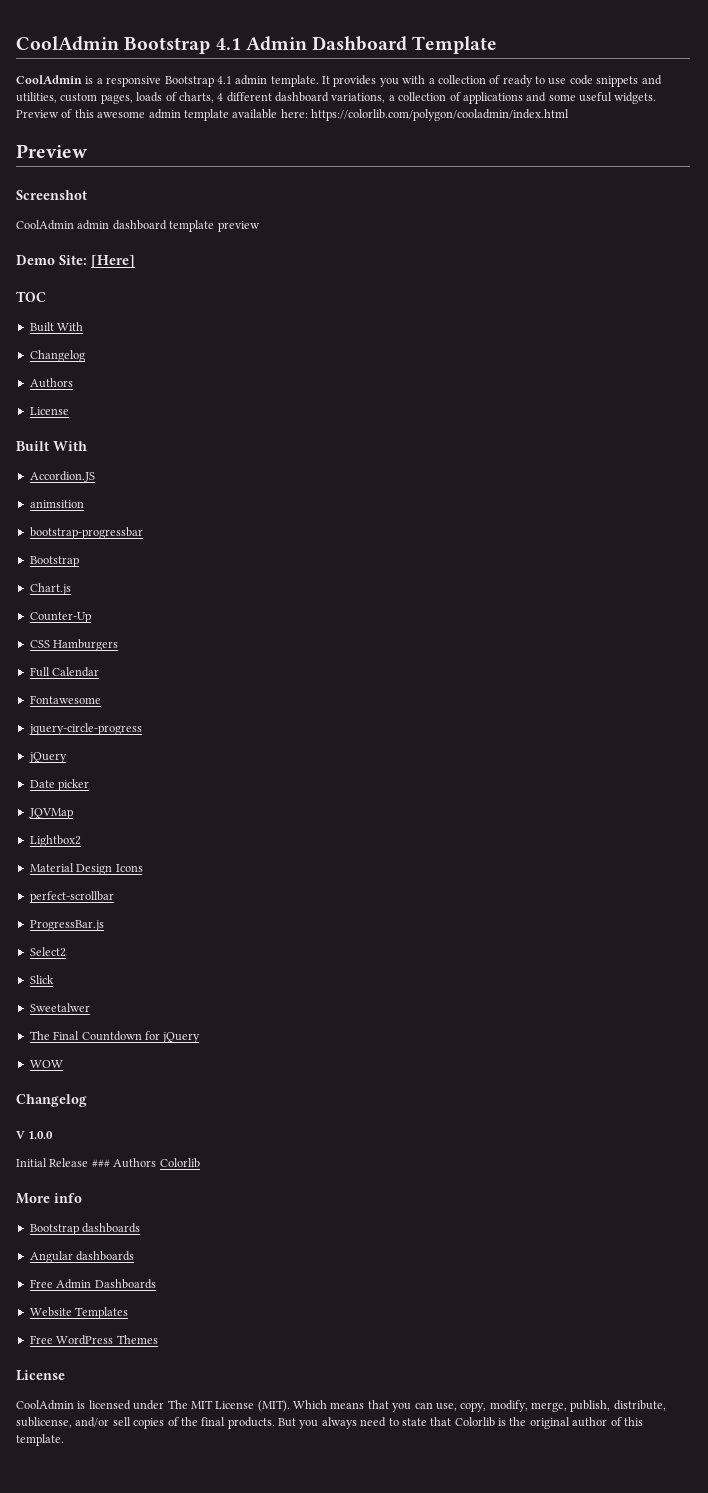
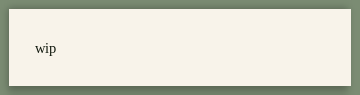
[16,36,498,54] [16,75,662,87] [16,92,657,104] [16,109,569,121] [16,144,87,158] [16,190,87,200] [16,220,260,232] [16,255,135,268] [16,291,46,302] [29,322,84,332] [29,350,85,362] [29,378,73,388] [29,407,69,415] [16,441,87,451] [29,471,95,482] [29,500,84,508] [29,527,143,539] [29,556,79,567] [29,583,71,595] [29,612,91,623] [29,639,119,651] [29,667,100,677] [29,695,101,704] [28,723,142,735] [28,752,67,763] [29,779,90,791] [28,808,73,819] [29,835,81,847] [29,863,143,875] [29,891,114,903] [29,920,104,931] [29,947,66,957] [29,975,54,984] [29,1003,90,1012] [29,1031,201,1043] [29,1060,63,1068] [16,1094,87,1107] [16,1131,54,1139] [16,1158,200,1168] [16,1193,82,1204] [29,1223,141,1235] [29,1251,135,1263] [29,1279,156,1289] [29,1307,129,1319] [29,1335,158,1345] [16,1370,65,1381] [16,1400,666,1412] [16,1417,643,1429] [16,1434,64,1446] CoolAdmin Bootstrap 4.1 Admin Dashboard Template // CoolAdmin is a responsive Bootstrap 4.1 admin template. It provides you with a collection of ready to use code snippets and utilities, custom pages, loads of charts, 4 different dashboard variations, a collection of applications and some useful widgets. Preview of this awesome admin template available here: https://colorlib.com/polygon/cooladmin/index.html // Preview // Screenshot // CoolAdmin admin dashboard template preview // Demo Site: [Here] // TOC // Built With // Changelog // Authors // License // Built With // Accordion.JS // animsition // bootstrap-progressbar // Bootstrap // Chart.js // Counter-Up // CSS Hamburgers // Full Calendar // Fontawesome // jquery-circle-progress // jQuery // Date picker // JQVMap // Lightbox2 // Material Design Icons // perfect-scrollbar // ProgressBar.js // Select2 // Slick // Sweetalwer // The Final Countdown for jQuery // WOW // Changelog // V 1.0.0 // Initial Release ### Authors Colorlib // More info // Bootstrap dashboards // Angular dashboards // Free Admin Dashboards // Website Templates // Free WordPress Themes // License // CoolAdmin is licensed under The MIT License (MIT). Which means that you can use, copy, modify, merge, publish, distribute, sublicense, and/or sell copies of the final products. But you always need to state that Colorlib is the original author of this template. -> [35,43,56,56] wip

